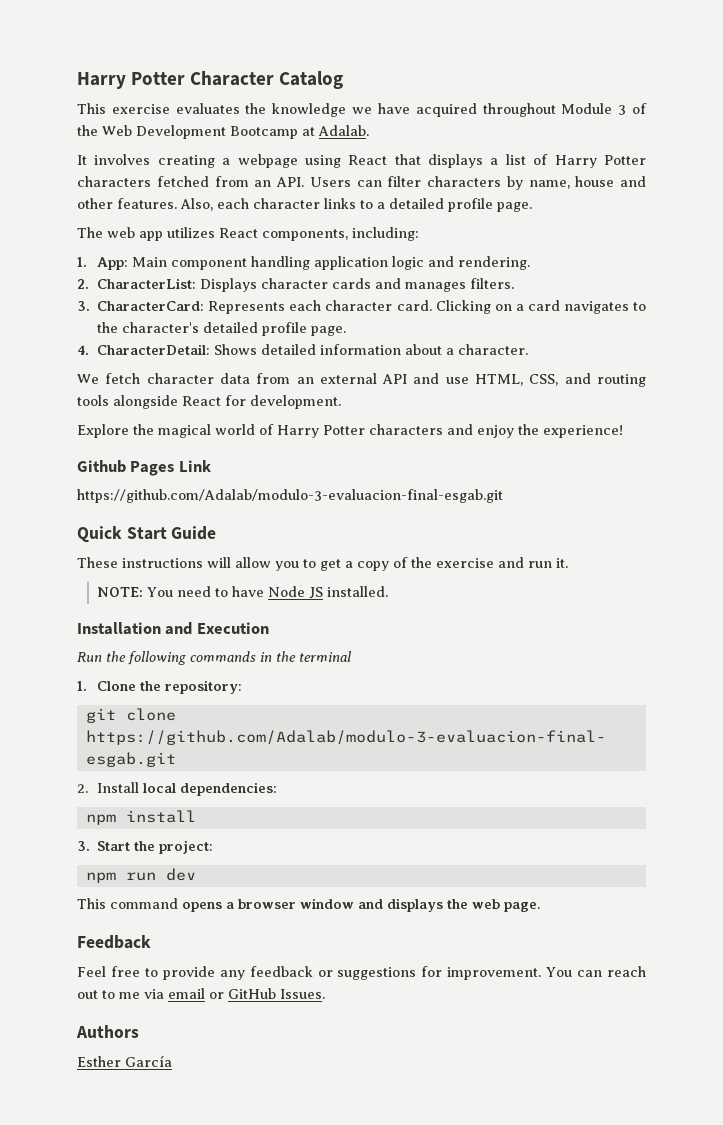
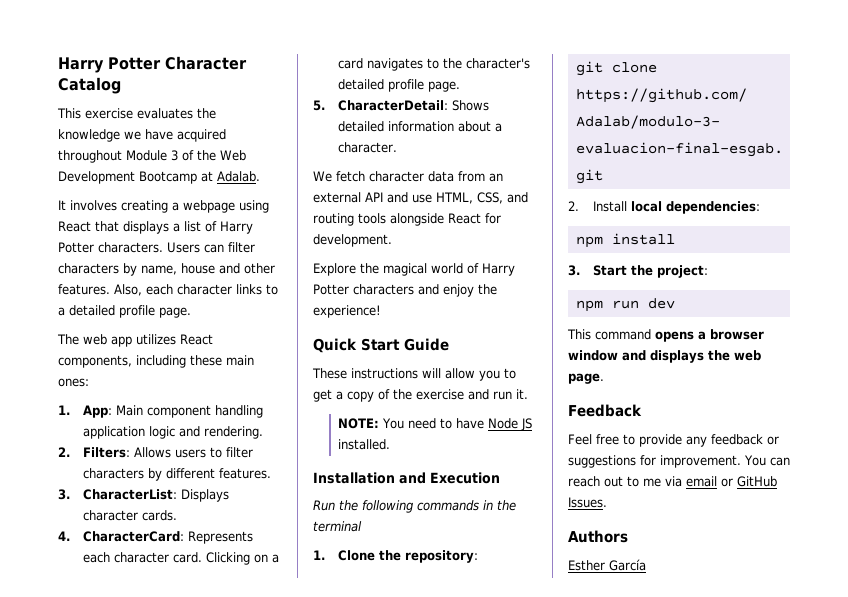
[77,176,304,187] characters fetched from an API. -> [98,242,163,253] characters.
[352,227,419,241] including: -> [136,355,254,368] [58,378,89,387] including these main ones:
[96,278,514,292] [77,301,90,311] CharacterList: Displays character cards and manages filters. // 3. -> [82,447,253,458] [82,468,271,481] [58,489,229,502] [82,510,177,521] [58,531,70,541] Filters: Allows users to filter characters by different features. // 3. CharacterList: Displays character cards. // 4.
[77,345,89,355] 4. -> [313,100,325,111] 5.
[77,460,211,476] [77,489,503,503] // Github Pages Link // https://github.com/Adalab/modulo-3-evaluacion-final-esgab.git -> (381, 311) none

